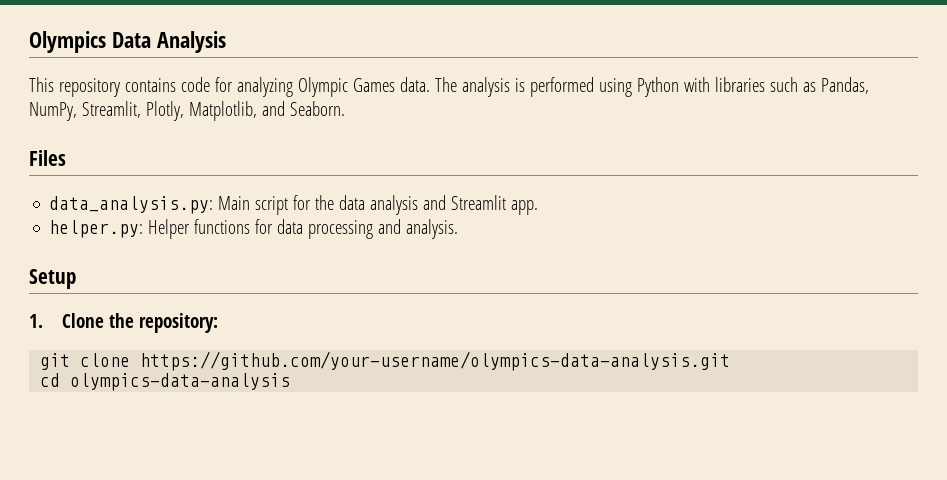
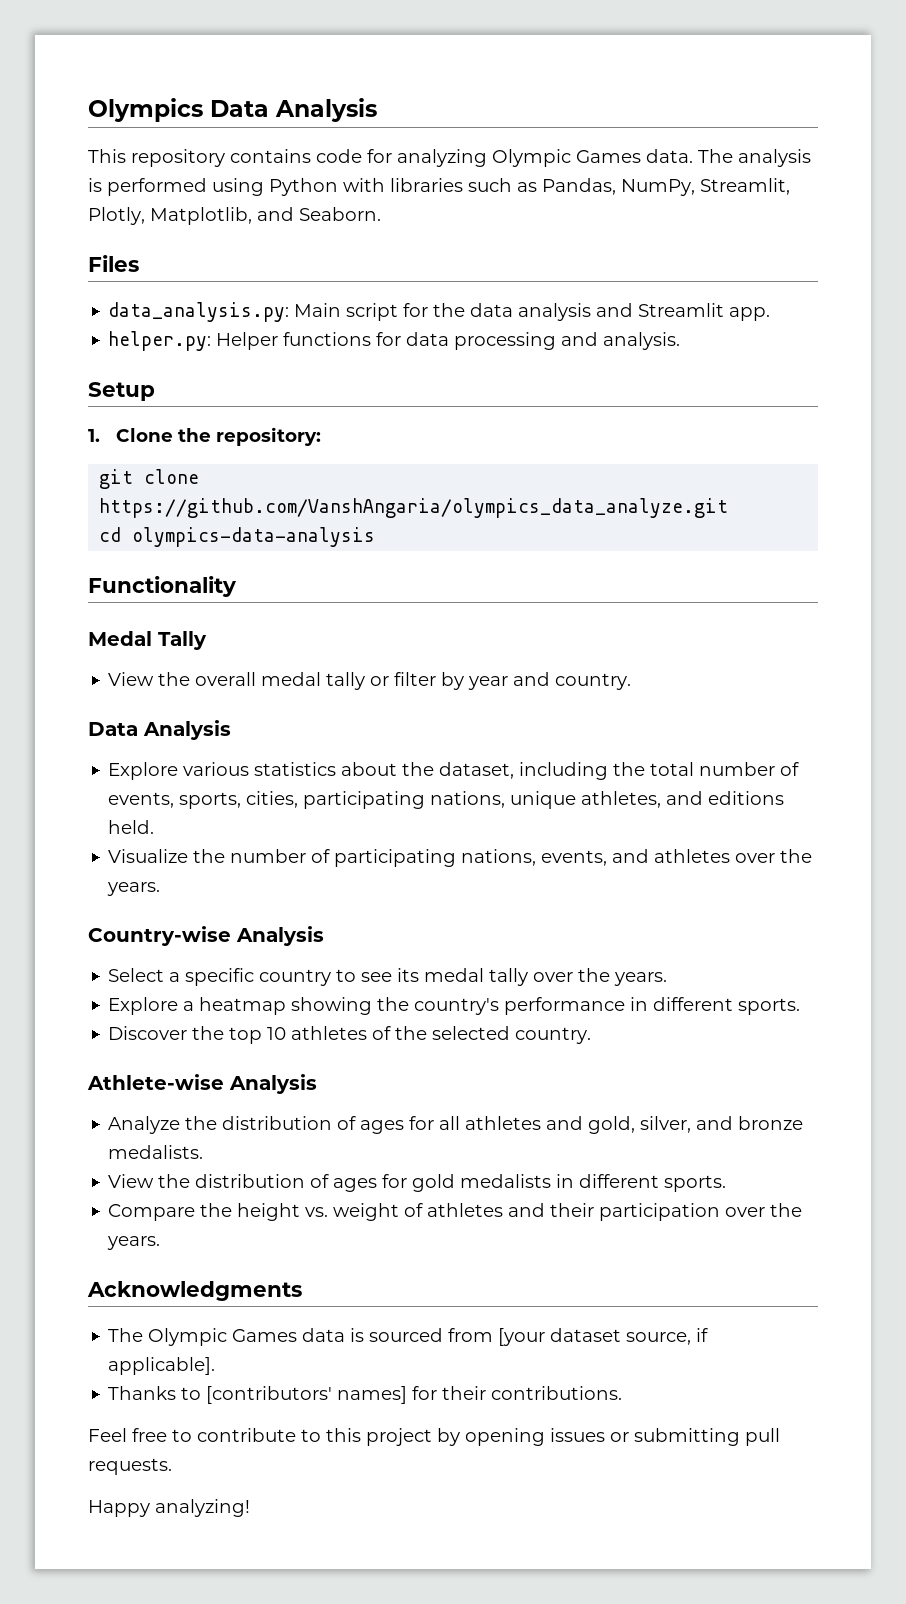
[140,351,731,371] https://github.com/your-username/olympics-data-analysis.git -> [99,498,729,518] https://github.com/VanshAngaria/olympics_data_analyze.git
(291, 382) none -> [88,576,237,597] [88,631,207,650] [108,672,632,690] [88,720,231,740] [108,762,800,780] [108,791,785,809] [108,820,155,834] [108,849,813,867] [107,882,161,896] [88,926,324,946] [108,968,668,986] [108,997,801,1015] [108,1026,592,1044] [87,1074,317,1094] [108,1116,804,1134] [108,1145,204,1159] [108,1174,727,1192] [108,1203,803,1221] [107,1236,161,1250] [87,1281,302,1301] [108,1328,709,1346] [108,1357,216,1375] [108,1386,623,1404] [88,1428,780,1446] [88,1458,172,1475] [88,1499,250,1517] // Functionality // Medal Tally // View the overall medal tally or filter by year and country. // Data Analysis // Explore various statistics about the dataset, including the total number of events, sports, cities, participating nations, unique athletes, and editions held. // Visualize the number of participating nations, events, and athletes over the years. // Country-wise Analysis // Select a specific country to see its medal tally over the years. // Explore a heatmap showing the country's performance in different sports. // Discover the top 10 athletes of the selected country. // Athlete-wise Analysis // Analyze the distribution of ages for all athletes and gold, silver, and bronze medalists. // View the distribution of ages for gold medalists in different sports. // Compare the height vs. weight of athletes and their participation over the years. // Acknowledgments // The Olympic Games data is sourced from [your dataset source, if applicable]. // Thanks to [contributors' names] for their contributions. // Feel free to contribute to this project by opening issues or submitting pull requests. // Happy analyzing!

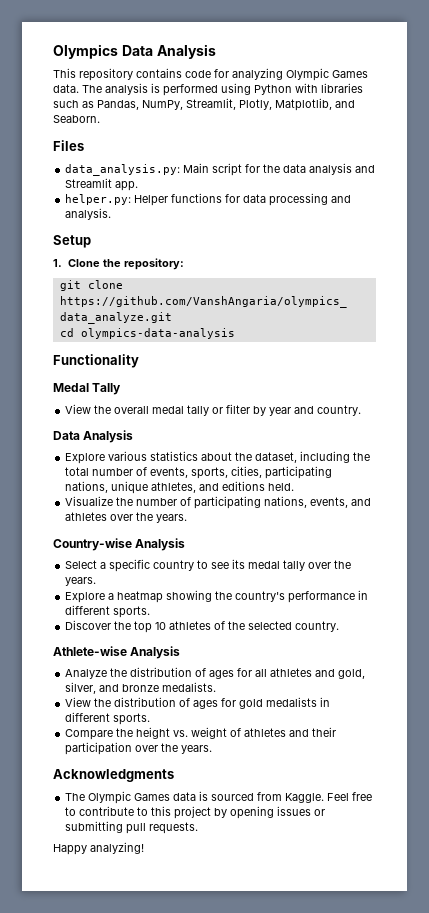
[498,1328,709,1346] [108,1357,216,1375] [108,1386,623,1404] [your dataset source, if applicable]. // Thanks to [contributors' names] for their contributions. // -> [285,793,325,803] Kaggle.

